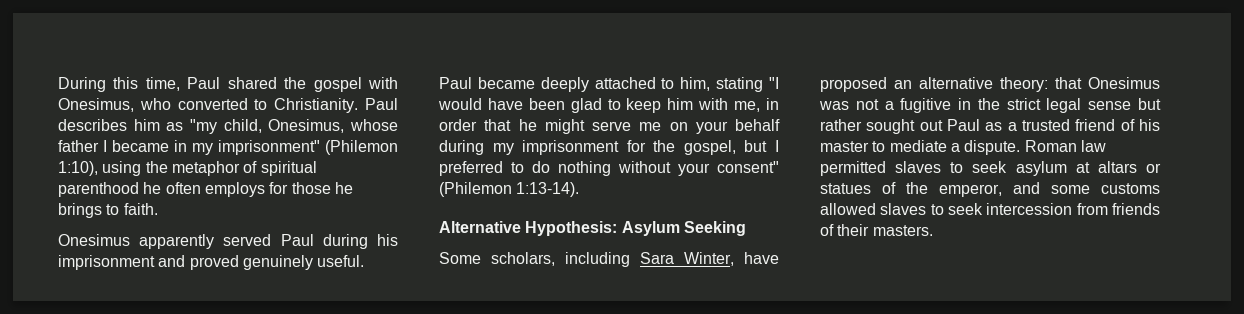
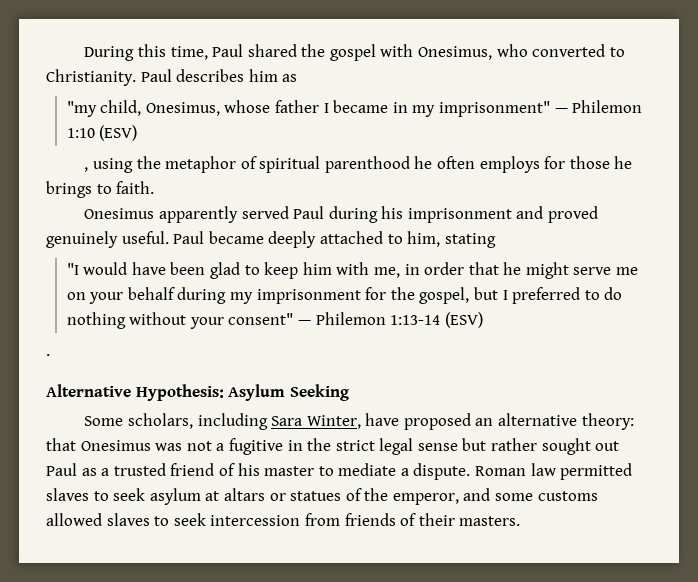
(184, 126) none -> (298, 78) //
[325,140,398,155] [58,161,98,176] (Philemon 1:10), -> [554,100,643,113] [66,125,138,141] [84,167,89,172] — Philemon 1:10 (ESV) // ,
(764, 84) none -> (496, 240) //
[439,182,580,197] (Philemon 1:13-14). -> [297,312,483,328] [46,354,50,356] — Philemon 1:13-14 (ESV) // .

